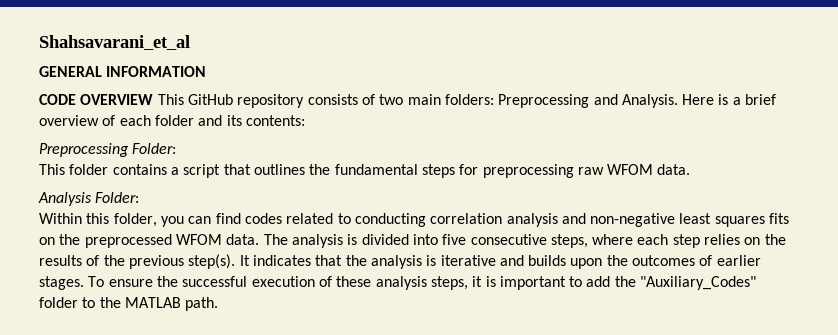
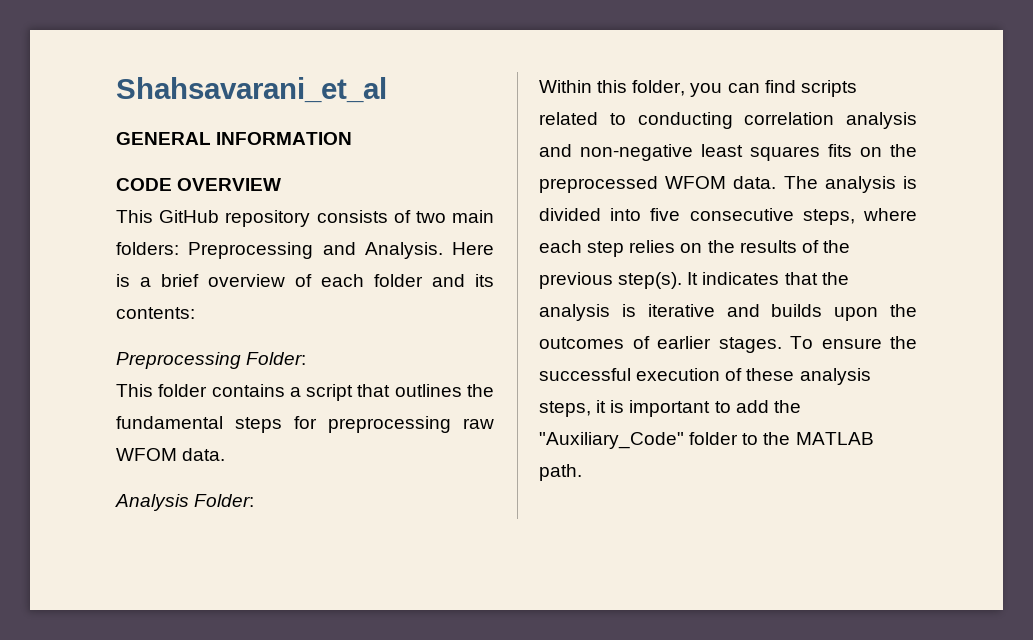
(154, 99) none -> (282, 184) //
[244,213,282,224] codes -> [800,80,857,97] scripts
[640,276,757,290] "Auxiliary_Codes" -> [539,432,684,449] "Auxiliary_Code"

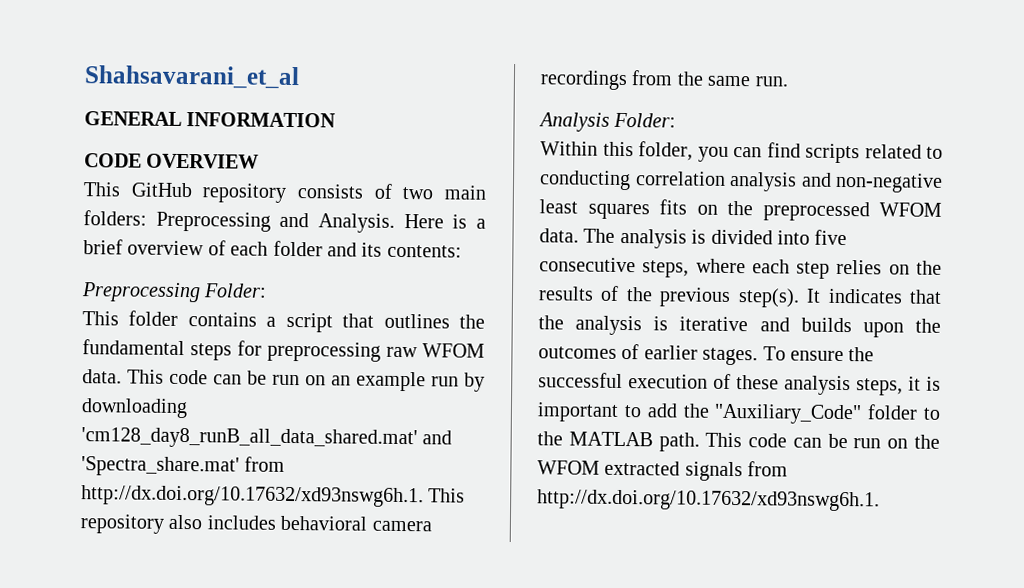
(226, 454) none -> [127,369,485,392] [81,398,188,419] [81,427,453,450] [81,456,286,477] [81,485,466,508] [80,514,432,534] [540,70,788,91] This code can be run on an example run by downloading 'cm128_day8_runB_all_data_shared.mat' and 'Spectra_share.mat' from http://dx.doi.org/10.17632/xd93nswg6h.1. This repository also includes behavioral camera recordings from the same run.
(582, 472) none -> [705,432,940,449] [537,460,789,482] [537,489,880,512] This code can be run on the WFOM extracted signals from http://dx.doi.org/10.17632/xd93nswg6h.1.

